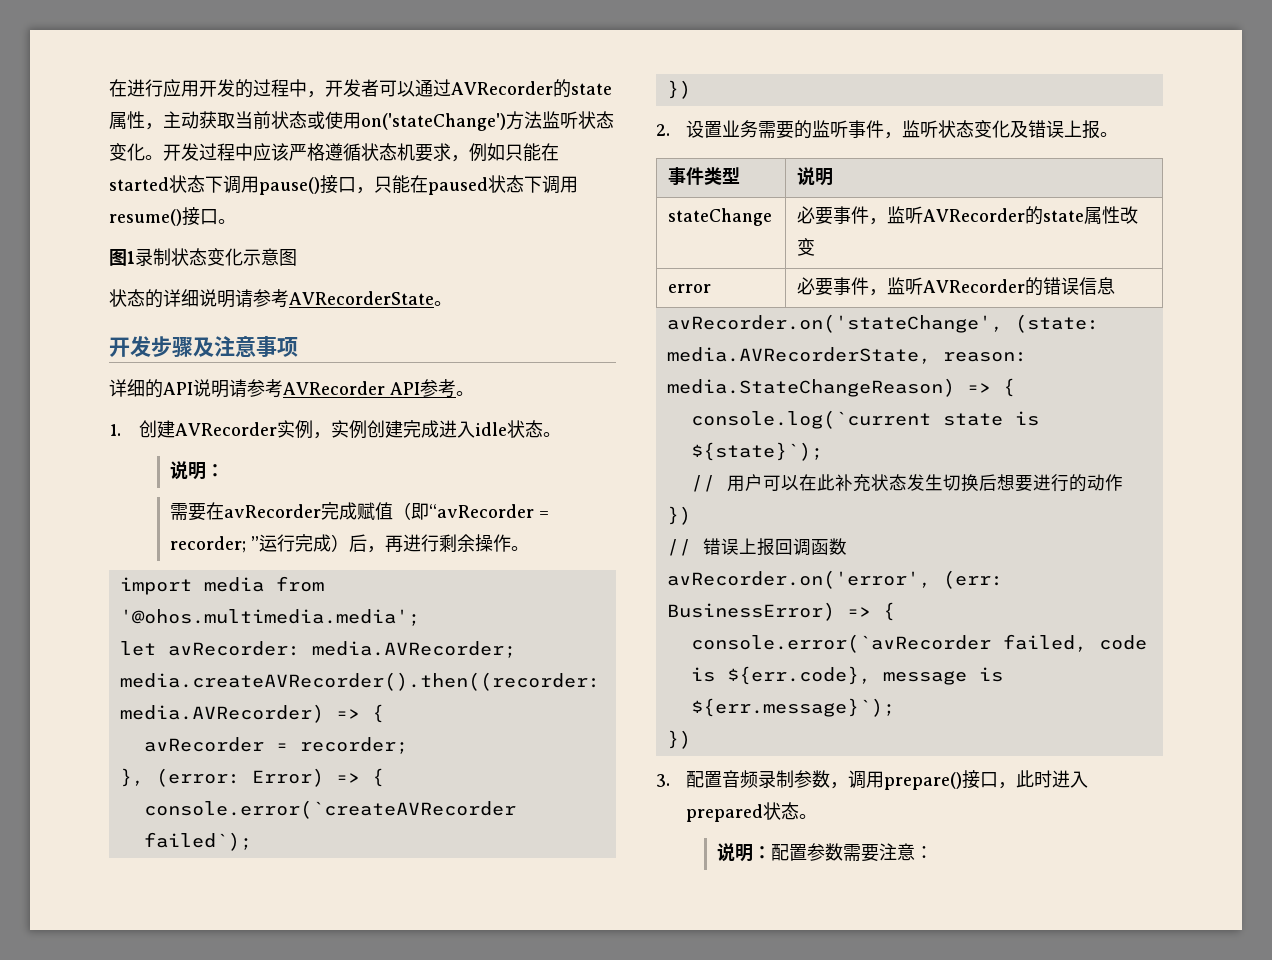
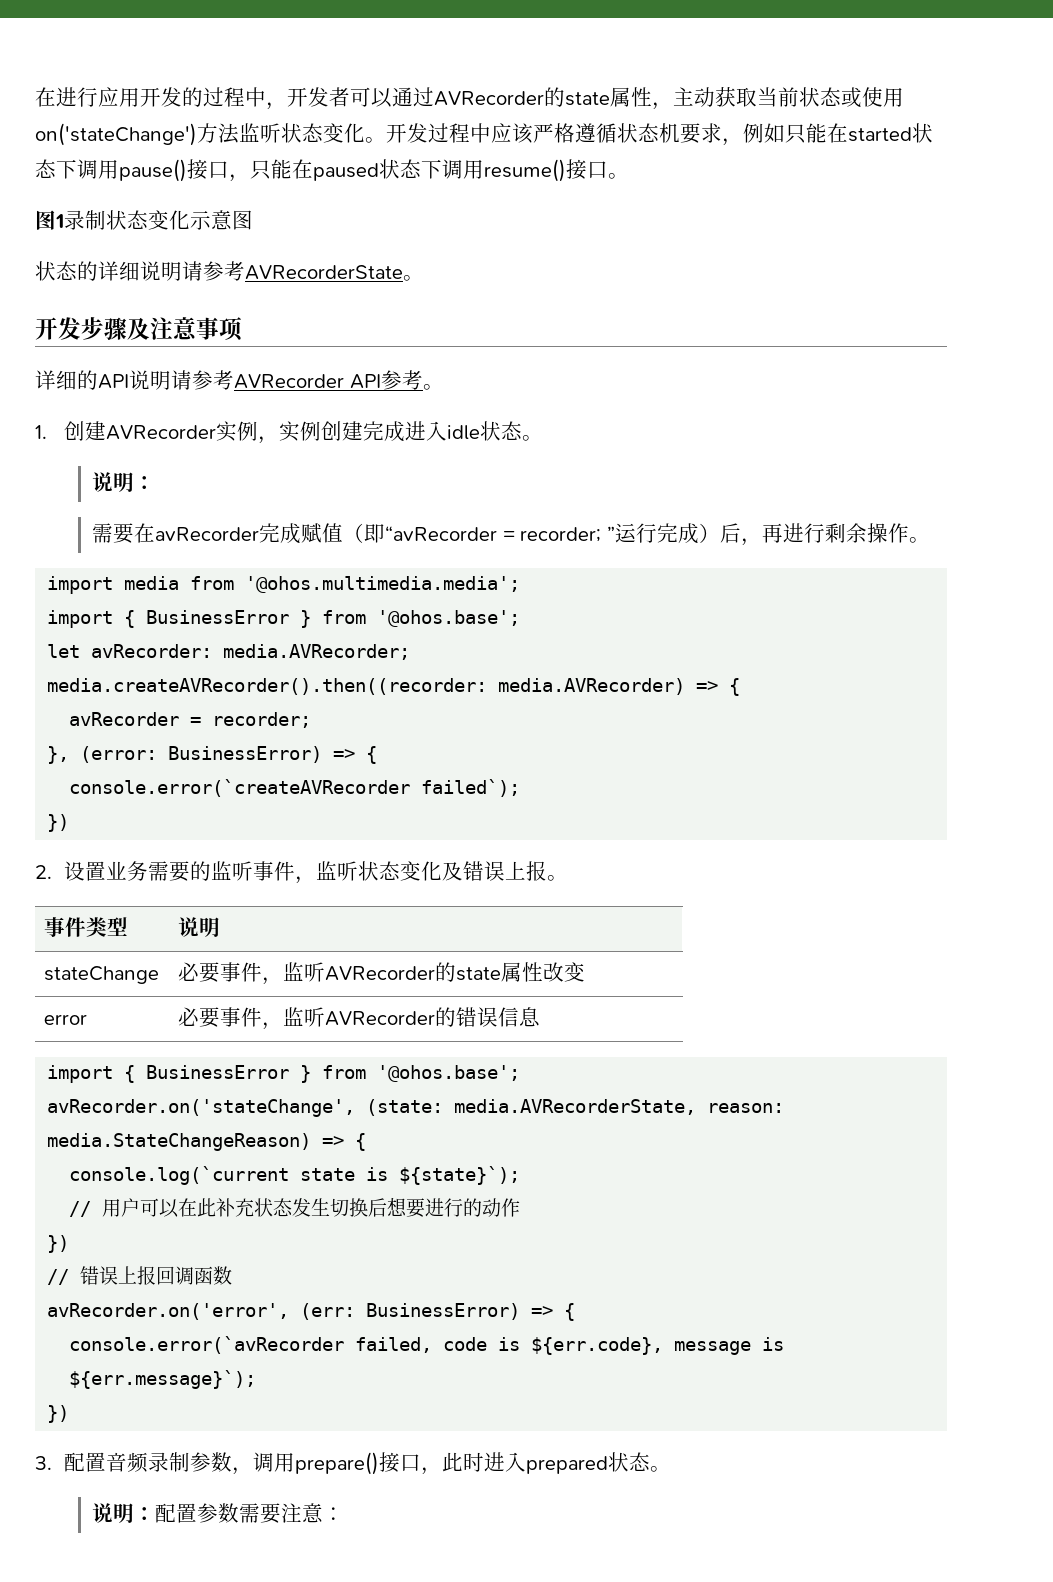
(420, 617) none -> [47,610,521,628] // import { BusinessError } from '@ohos.base';
[251,768,324,787] Error) -> [168,746,323,763] BusinessError)
(1116, 286) none -> [47,1065,521,1083] // import { BusinessError } from '@ohos.base';

